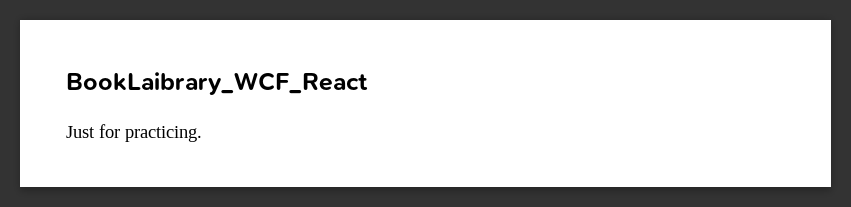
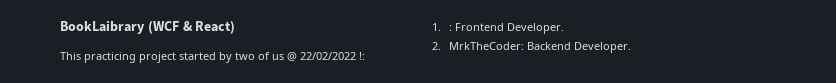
[66,72,368,95] [66,124,202,142] BookLaibrary_WCF_React // Just for practicing. -> [60,20,236,34] [60,52,365,63] [432,23,565,34] [432,42,632,53] BookLaibrary (WCF & React) // This practicing project started by two of us @ 22/02/2022 !: // 1. : Frontend Developer. // 2. MrkTheCoder: Backend Developer.

